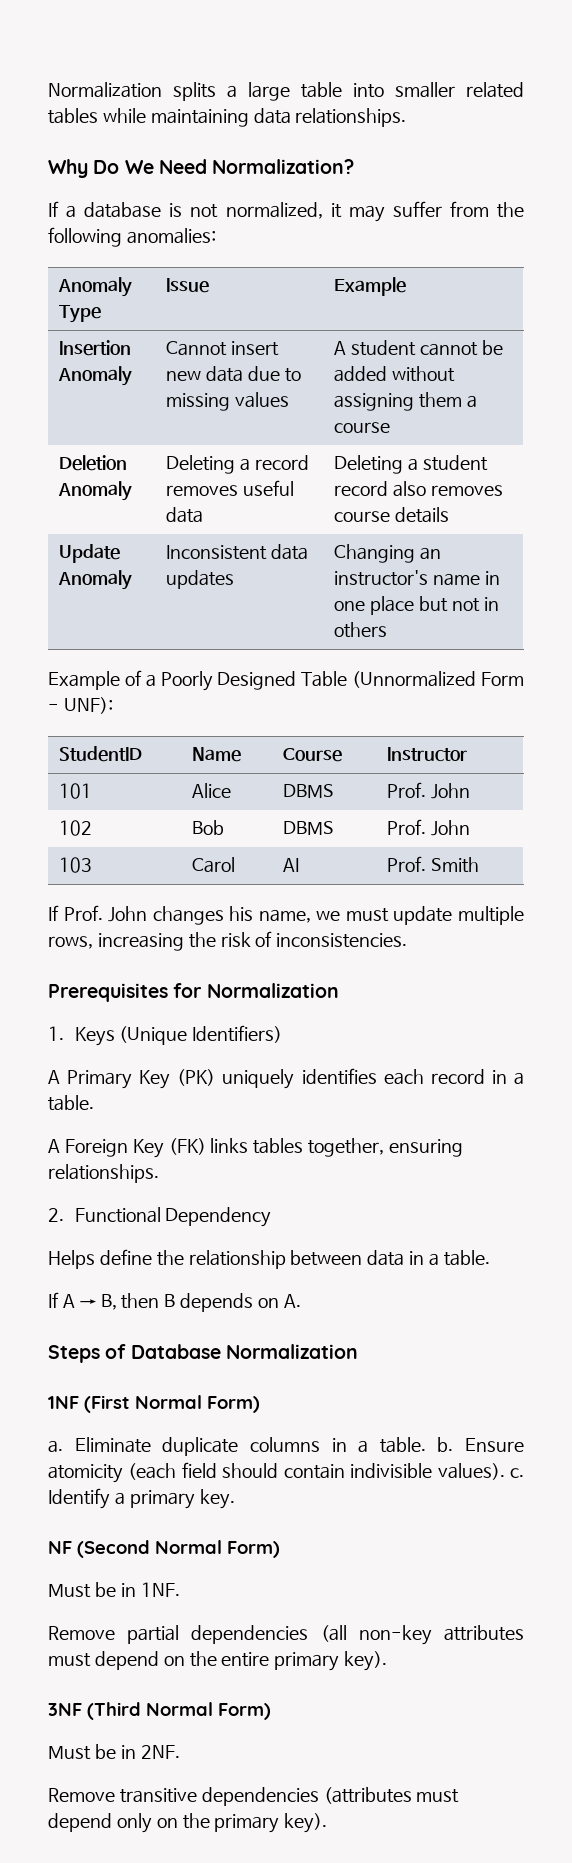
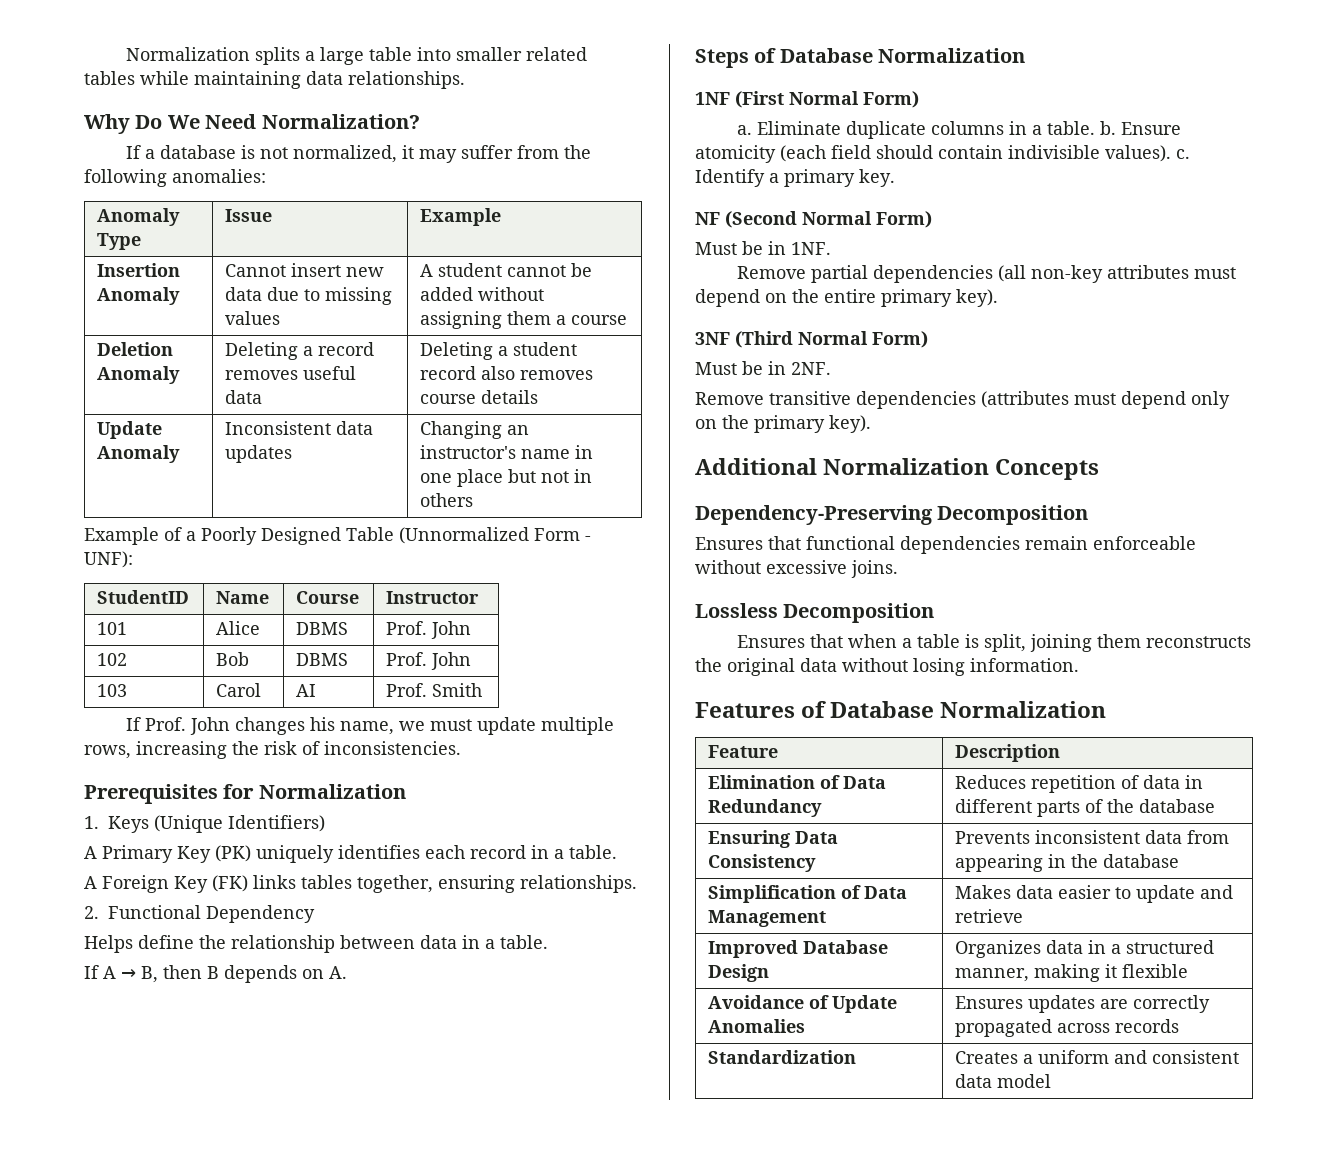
(328, 1823) none -> [695,458,1100,480] [695,505,1089,525] [695,536,1196,554] [695,560,898,578] [695,603,935,623] [736,634,1251,652] [695,658,1079,676] [695,701,1107,718] [708,745,779,758] [955,744,1061,762] [708,775,887,789] [708,799,823,817] [955,775,1204,793] [955,799,1216,817] [708,830,839,848] [708,854,817,872] [955,830,1230,844] [955,854,1180,872] [708,885,908,903] [708,910,827,927] [955,885,1234,903] [955,909,1024,923] [708,940,889,958] [708,964,770,982] [955,940,1215,958] [955,964,1189,982] [708,995,898,1013] [708,1019,806,1033] [955,995,1211,1013] [955,1019,1180,1037] [708,1050,857,1064] [955,1050,1240,1064] [955,1074,1052,1088] // Additional Normalization Concepts // Dependency-Preserving Decomposition // Ensures that functional dependencies remain enforceable without excessive joins. // Lossless Decomposition // Ensures that when a table is split, joining them reconstructs the original data without losing information. // Features of Database Normalization // Feature | Description // Elimination of Data Redundancy | Reduces repetition of data in different parts of the database // Ensuring Data Consistency | Prevents inconsistent data from appearing in the database // Simplification of Data Management | Makes data easier to update and retrieve // Improved Database Design | Organizes data in a structured manner, making it flexible // Avoidance of Update Anomalies | Ensures updates are correctly propagated across records // Standardization | Creates a uniform and consistent data model

